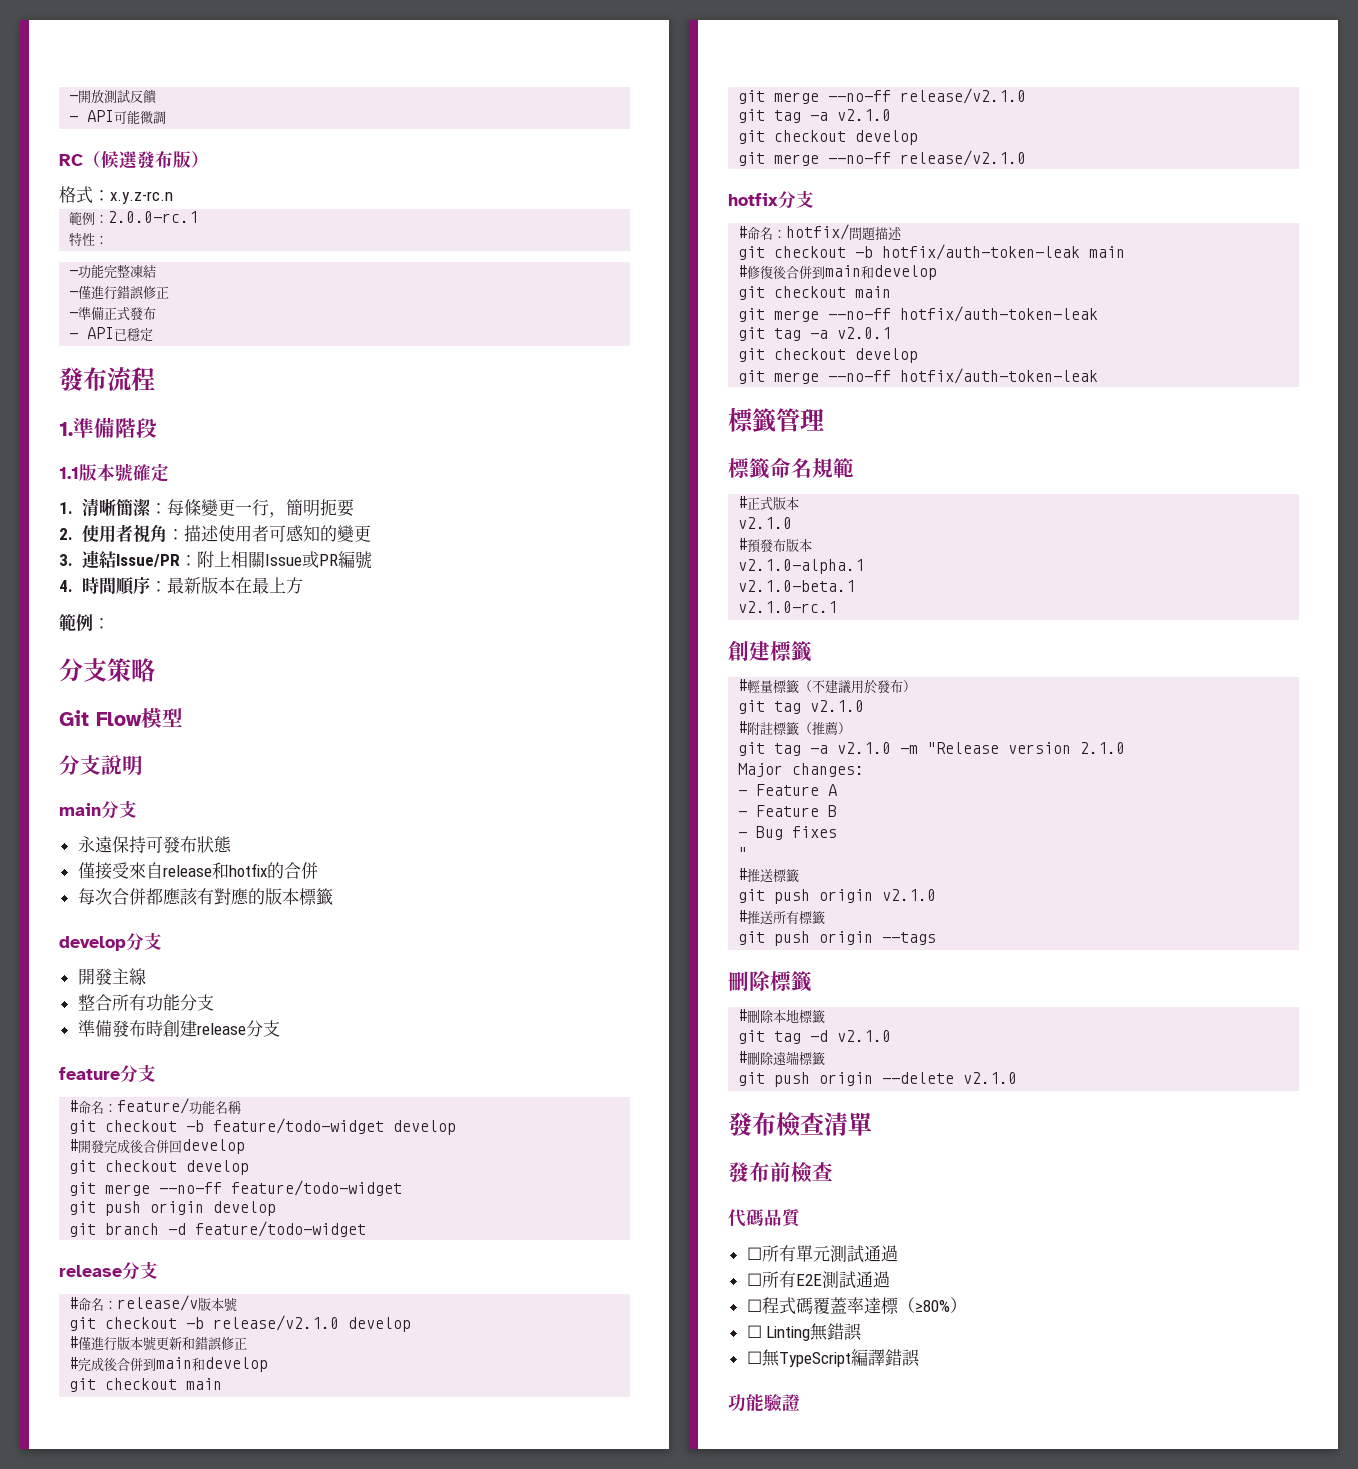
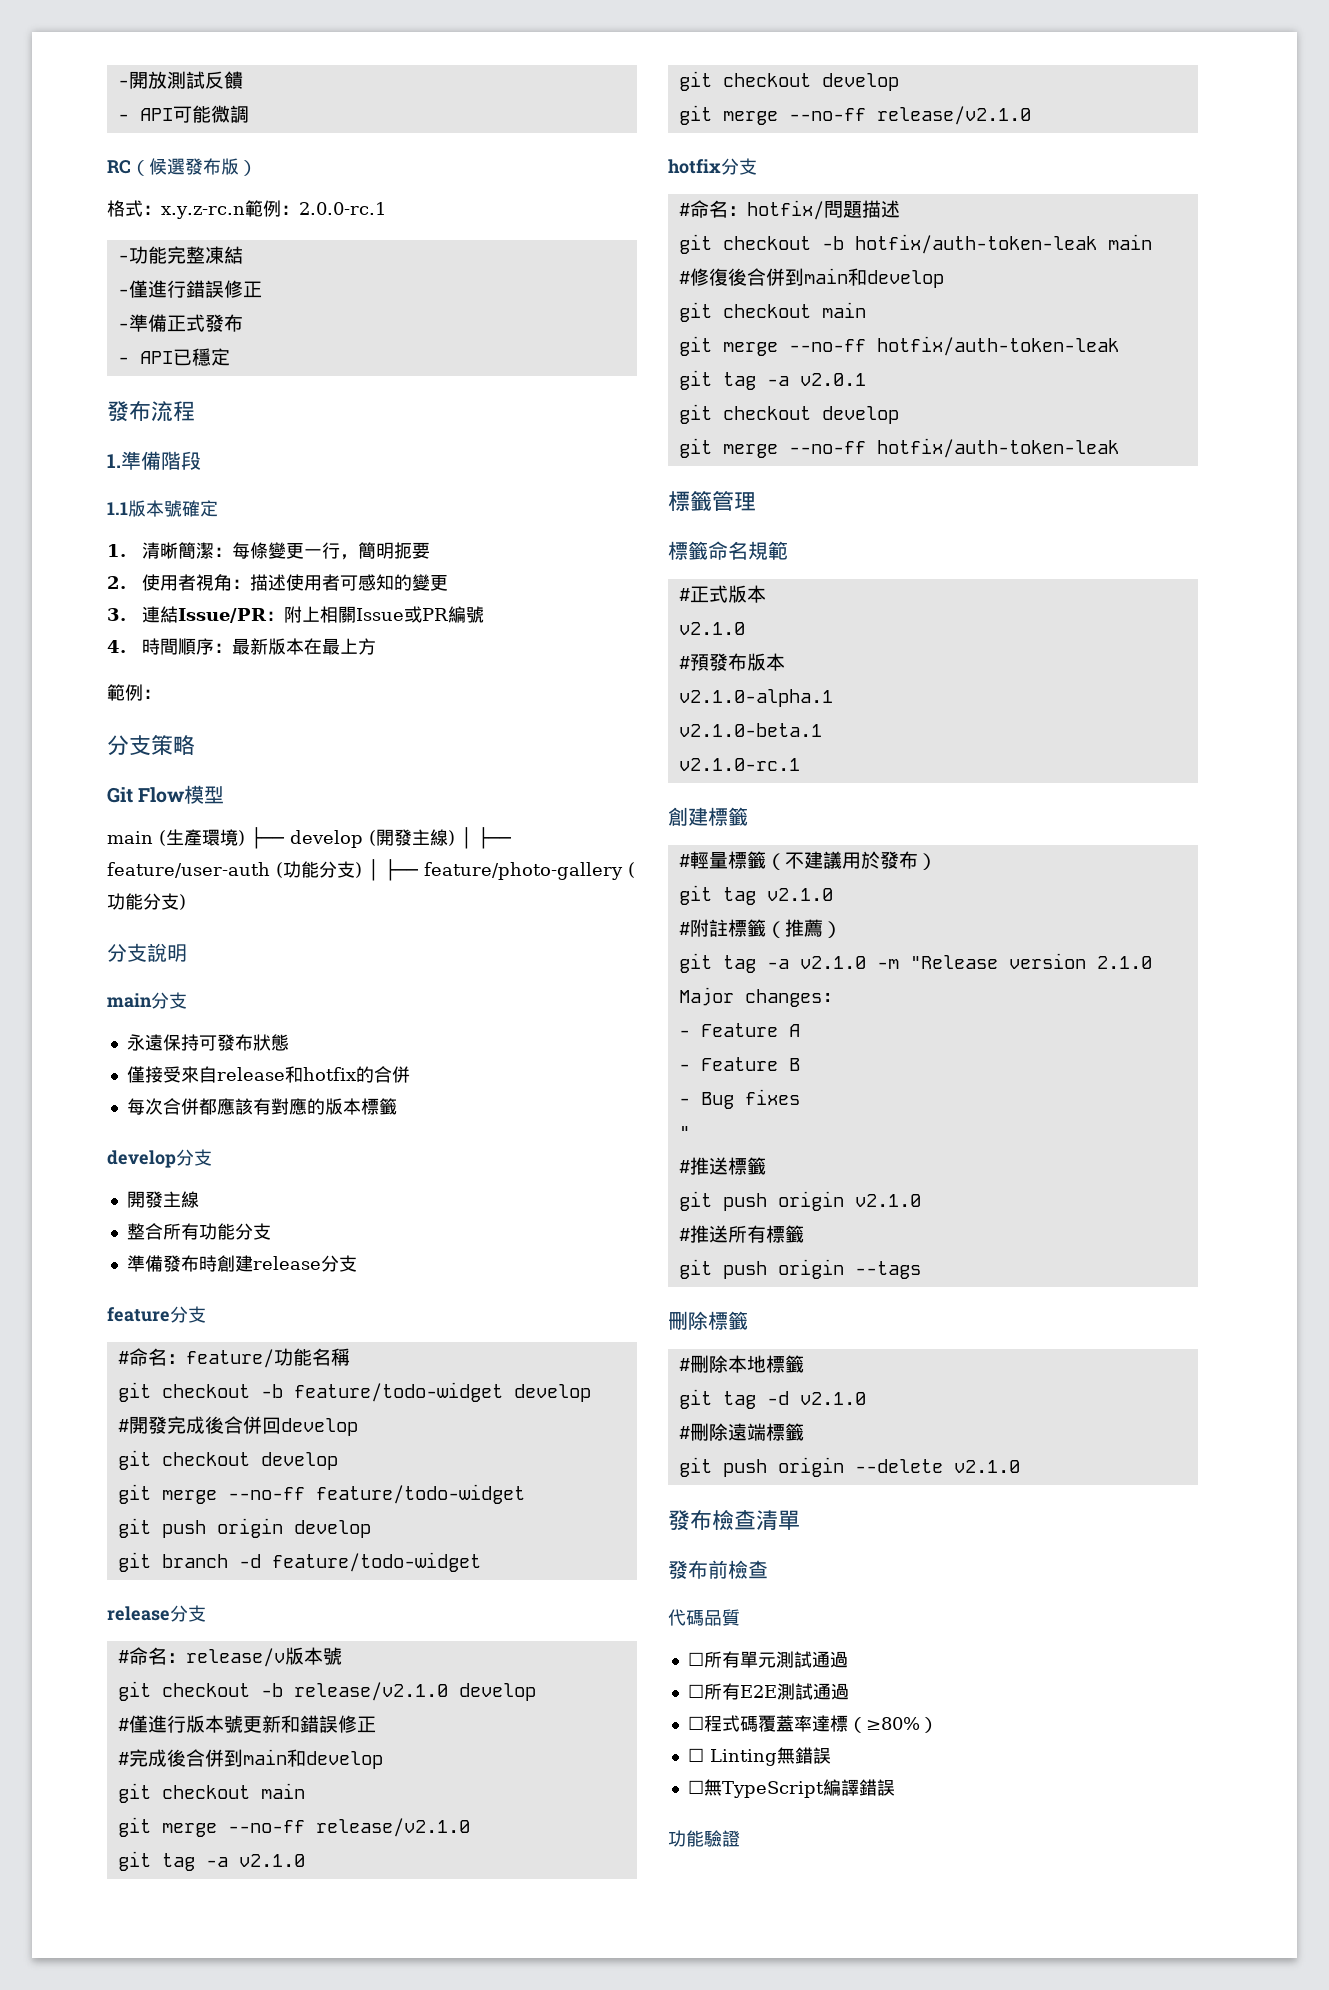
(173, 197) // -> (245, 212) none
[69,232,109,247] // 特性： -> (386, 208) none
(183, 717) none -> [107,827,512,849] [107,859,635,881] [107,893,186,910] // main (生產環境) ├── develop (開發主線) │ ├── feature/user-auth (功能分支) │ ├── feature/photo-gallery (功能分支)

